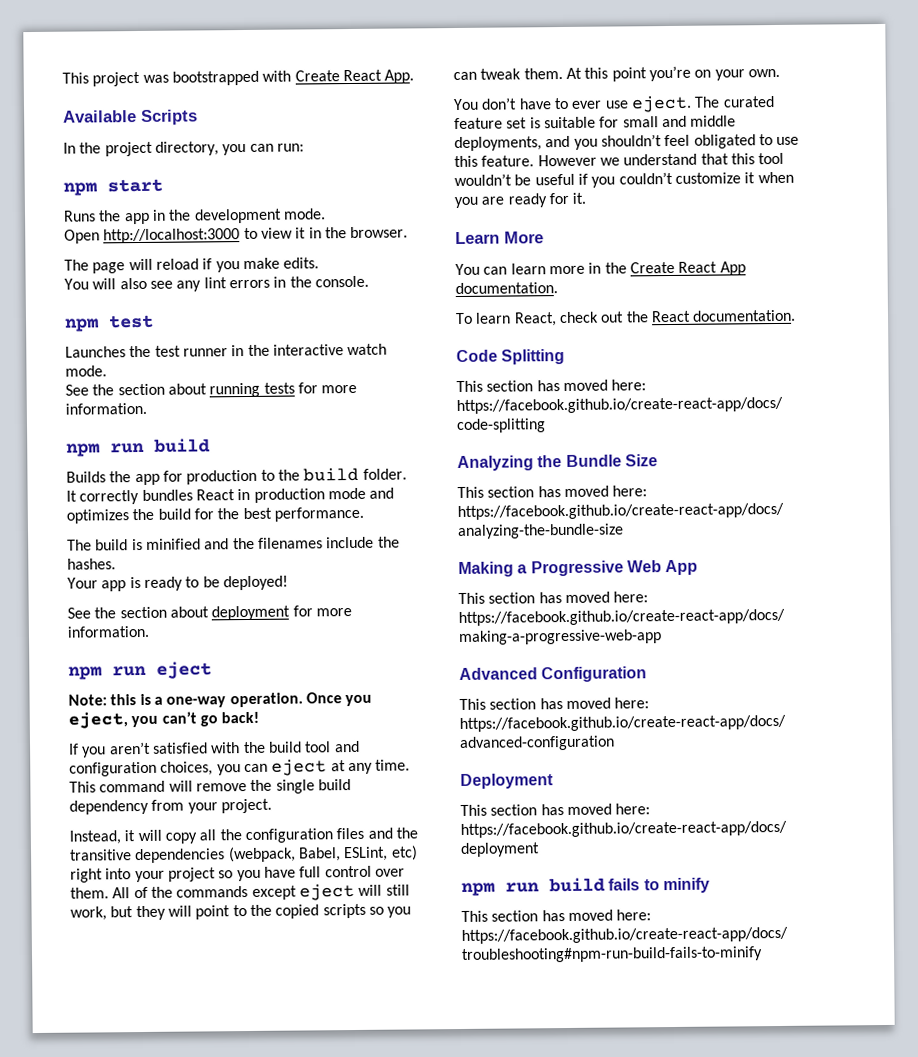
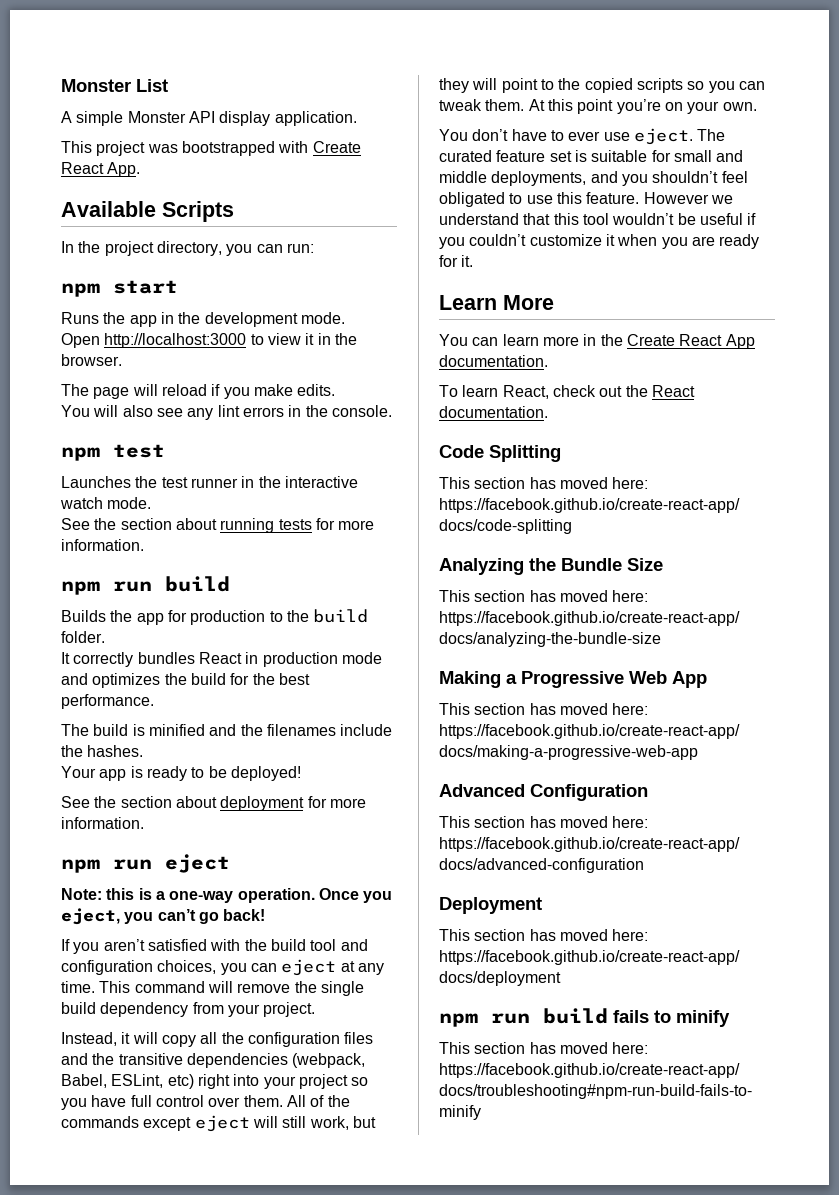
(62, 78) none -> [61,79,168,92] [61,111,357,126] Monster List // A simple Monster API display application. //

